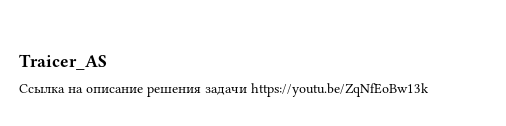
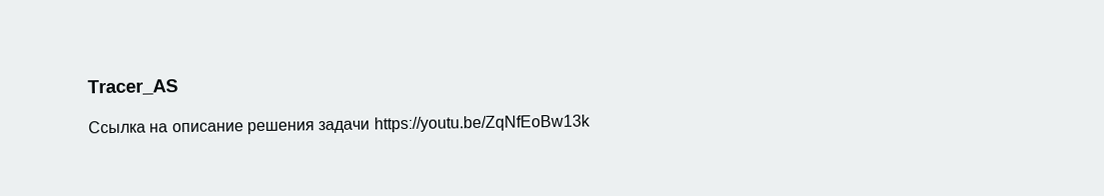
[19,54,107,70] Traicer_AS -> [87,79,178,96] Tracer_AS

